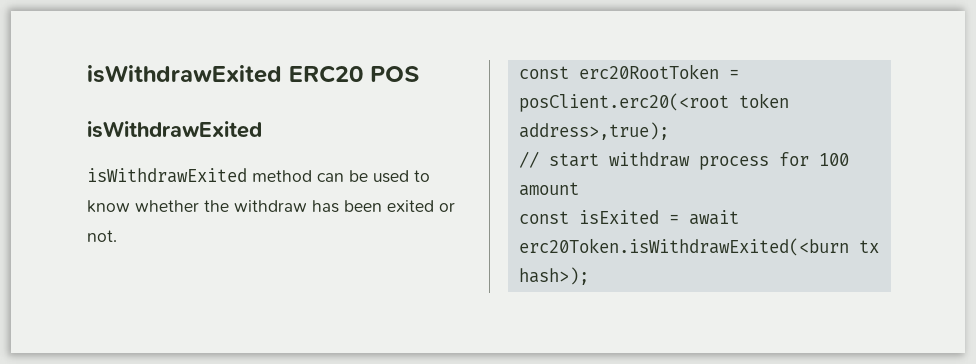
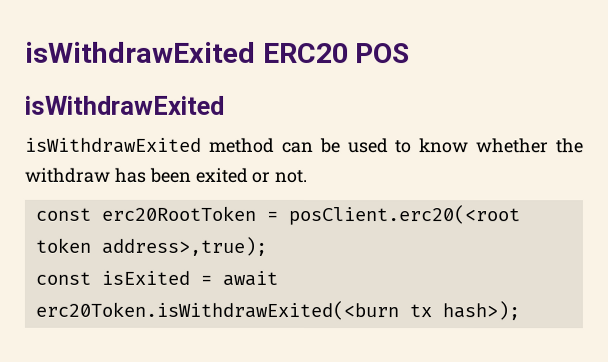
[518,151,849,170] [518,182,579,196] // // start withdraw process for 100 amount -> (267, 246) none

